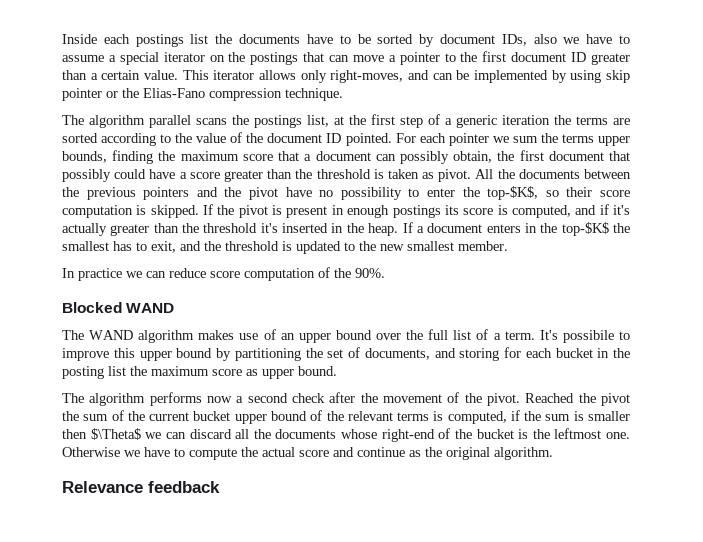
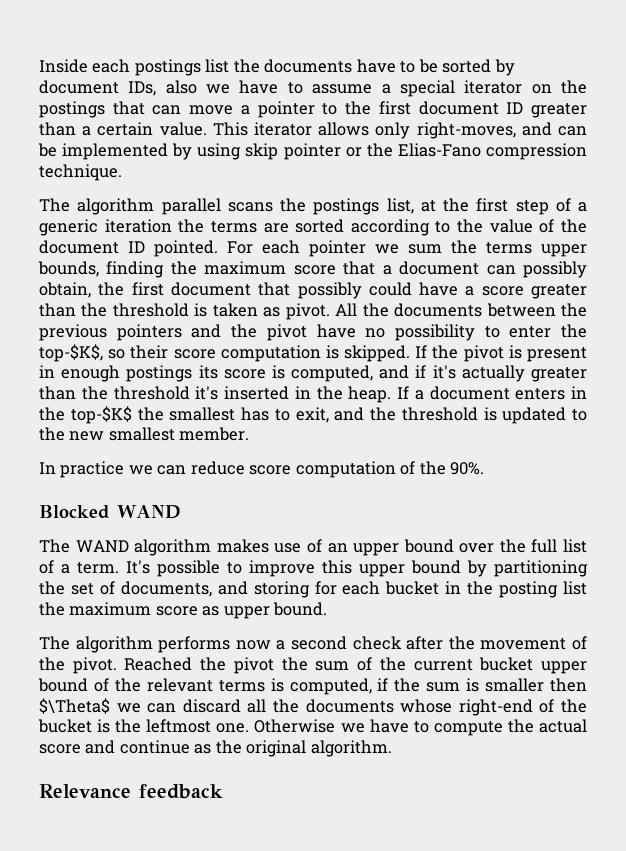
[562,330,614,343] possibile -> [157,560,220,577] possible

